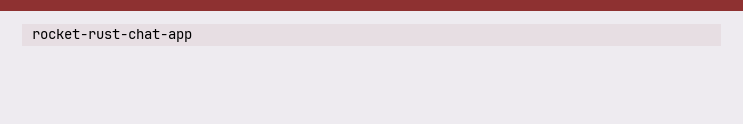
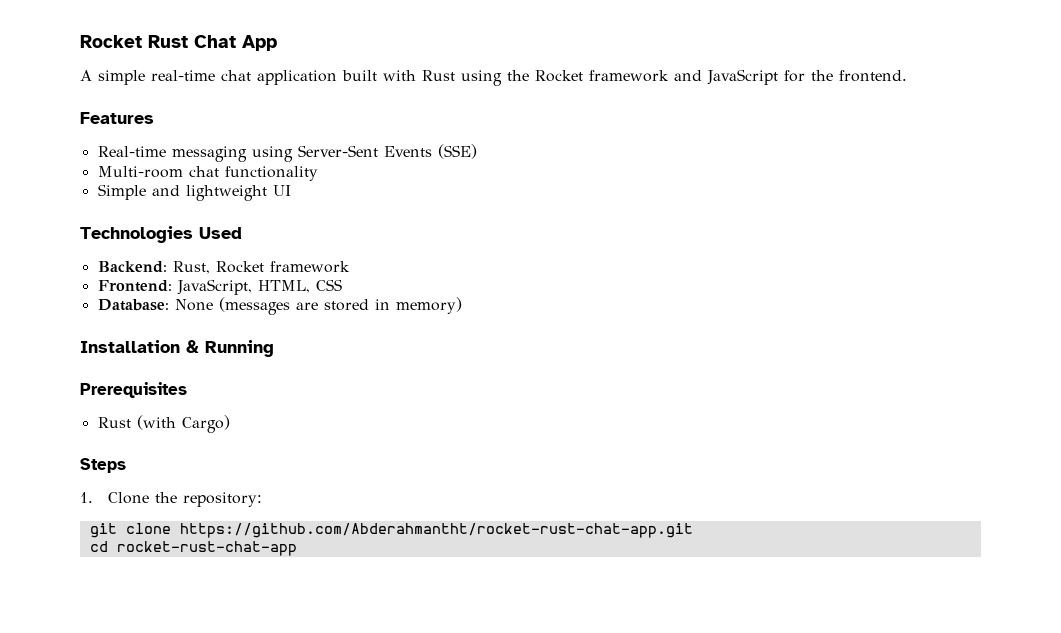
(31, 35) none -> [80,35,277,51] [80,69,907,86] [80,112,154,124] [97,144,477,162] [97,166,318,181] [97,184,291,201] [80,226,242,243] [97,261,350,274] [97,279,342,295] [97,297,462,315] [80,340,274,357] [80,382,187,398] [97,415,230,433] [80,458,126,473] [80,492,263,507] [89,523,693,538] [89,541,108,552] Rocket Rust Chat App // A simple real-time chat application built with Rust using the Rocket framework and JavaScript for the frontend. // Features // Real-time messaging using Server-Sent Events (SSE) // Multi-room chat functionality // Simple and lightweight UI // Technologies Used // Backend: Rust, Rocket framework // Frontend: JavaScript, HTML, CSS // Database: None (messages are stored in memory) // Installation & Running // Prerequisites // Rust (with Cargo) // Steps // 1. Clone the repository: // git clone https://github.com/Abderahmantht/rocket-rust-chat-app.git // cd

